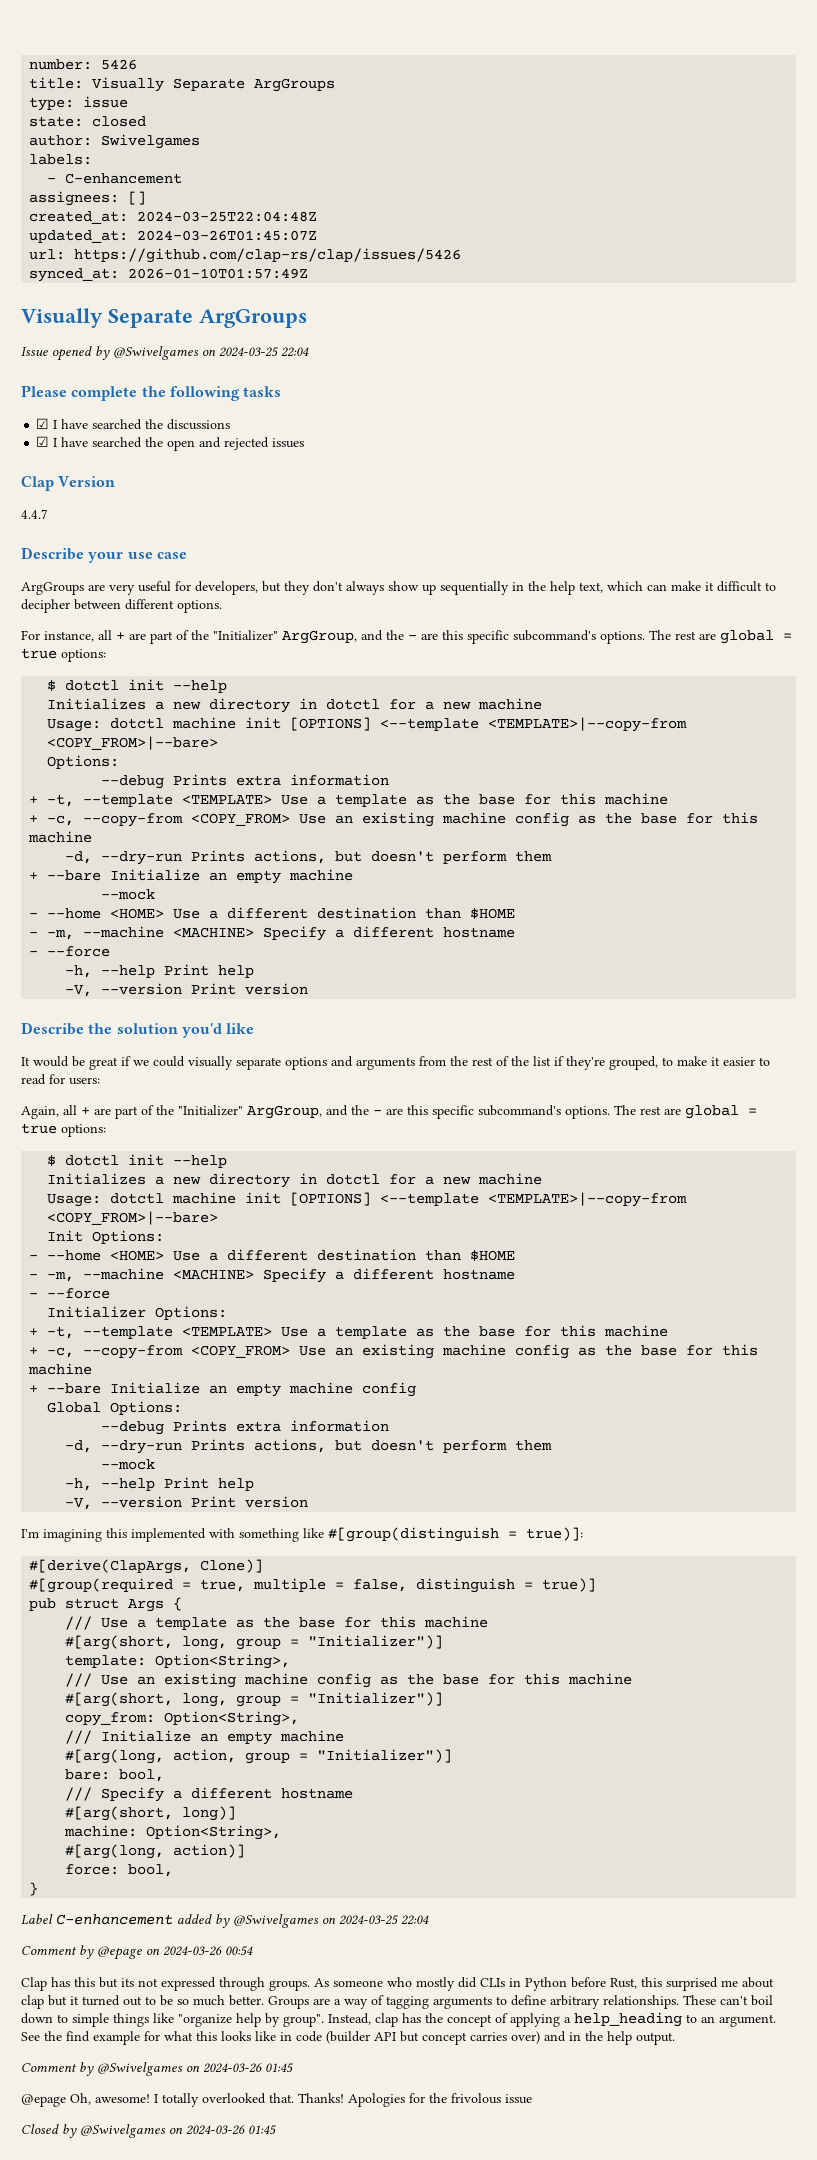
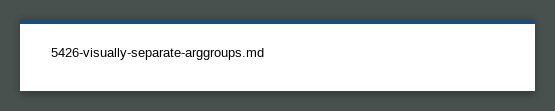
[29,59,138,70] [29,77,336,92] [29,96,129,111] [29,116,147,127] [29,134,201,149] [29,154,93,165] [47,173,183,184] [29,191,147,206] [29,211,318,224] [29,230,318,243] [29,248,462,263] [29,268,309,282] [21,308,307,328] [21,346,309,361] [21,385,282,401] [36,418,231,430] [36,436,305,451] [21,476,116,491] [21,509,48,519] [21,547,187,563] [21,581,776,595] [21,599,222,613] [21,630,792,644] [21,648,106,662] [47,679,228,693] [47,698,543,713] [47,717,688,732] [47,736,219,750] [47,755,120,769] [101,774,390,789] [29,793,669,807] [29,812,759,827] [28,831,93,843] [65,850,553,865] [29,869,354,884] [101,889,156,900] [29,907,516,919] [29,926,516,941] [29,946,111,957] [65,964,255,978] [65,983,309,997] [21,1022,255,1038] [21,1056,770,1070] [21,1074,100,1085] [21,1105,757,1119] [21,1123,106,1137] [47,1154,228,1168] [47,1173,543,1188] [47,1192,688,1207] [47,1211,219,1225] [47,1230,165,1244] [29,1249,516,1261] [29,1268,516,1283] [29,1288,111,1299] [47,1306,228,1320] [29,1325,669,1339] [29,1344,759,1359] [28,1363,93,1375] [29,1382,417,1397] [47,1401,183,1415] [101,1420,390,1435] [65,1439,553,1454] [101,1459,156,1470] [65,1477,255,1491] [65,1496,309,1510] [21,1527,583,1542] [29,1559,264,1574] [29,1578,597,1593] [29,1597,183,1612] [65,1616,489,1630] [65,1635,444,1650] [65,1654,291,1669] [65,1673,633,1688] [65,1692,444,1707] [65,1711,300,1726] [65,1730,345,1745] [65,1749,453,1764] [65,1769,165,1782] [65,1787,354,1802] [65,1806,237,1821] [64,1825,282,1840] [65,1844,246,1859] [65,1864,174,1877] [29,1882,39,1896] [21,1914,429,1928] [21,1945,253,1960] [21,1977,774,1991] [21,1995,773,2009] [21,2012,776,2027] [21,2031,675,2045] [21,2062,293,2076] [21,2093,532,2107] [21,2124,276,2138] number: 5426 // title: Visually Separate ArgGroups // type: issue // state: closed // author: Swivelgames // labels: // - C-enhancement // assignees: [] // created_at: 2024-03-25T22:04:48Z // updated_at: 2024-03-26T01:45:07Z // url: https://github.com/clap-rs/clap/issues/5426 // synced_at: 2026-01-10T01:57:49Z // Visually Separate ArgGroups // Issue opened by @Swivelgames on 2024-03-25 22:04 // Please complete the following tasks // ☑ I have searched the discussions // ☑ I have searched the open and rejected issues // Clap Version // 4.4.7 // Describe your use case // ArgGroups are very useful for developers, but they don't always show up sequentially in the help text, which can make it difficult to decipher between different options. // For instance, all + are part of the "Initializer" ArgGroup, and the - are this specific subcommand's options. The rest are global = true options: // $ dotctl init --help // Initializes a new directory in dotctl for a new machine // Usage: dotctl machine init [OPTIONS] <--template <TEMPLATE>|--copy-from <COPY_FROM>|--bare> // Options: // --debug Prints extra information // + -t, --template <TEMPLATE> Use a template as the base for this machine // + -c, --copy-from <COPY_FROM> Use an existing machine config as the base for this machine // -d, --dry-run Prints actions, but doesn't perform them // + --bare Initialize an empty machine // --mock // - --home <HOME> Use a different destination than $HOME // - -m, --machine <MACHINE> Specify a different hostname // - --force // -h, --help Print help // -V, --version Print version // Describe the solution you'd like // It would be great if we could visually separate options and arguments from the rest of the list if they're grouped, to make it easier to read for users: // Again, all + are part of the "Initializer" ArgGroup, and the - are this specific subcommand's options. The rest are global = true options: // $ dotctl init --help // Initializes a new directory in dotctl for a new machine // Usage: dotctl machine init [OPTIONS] <--template <TEMPLATE>|--copy-from <COPY_FROM>|--bare> // Init Options: // - --home <HOME> Use a different destination than $HOME // - -m, --machine <MACHINE> Specify a different hostname // - --force // Initializer Options: // + -t, --template <TEMPLATE> Use a template as the base for this machine // + -c, --copy-from <COPY_FROM> Use an existing machine config as the base for this machine // + --bare Initialize an empty machine config // Global Options: // --debug Prints extra information // -d, --dry-run Prints actions, but doesn't perform them // --mock // -h, --help Print help // -V, --version Print version // I'm imagining this implemented with something like #[group(distinguish = true)]: // #[derive(ClapArgs, Clone)] // #[group(required = true, multiple = false, distinguish = true)] // pub struct Args { // /// Use a template as the base for this machine // #[arg(short, long, group = "Initializer")] // template: Option<String>, // /// Use an existing machine config as the base for this machine // #[arg(short, long, group = "Initializer")] // copy_from: Option<String>, // /// Initialize an empty machine // #[arg(long, action, group = "Initializer")] // bare: bool, // /// Specify a different hostname // #[arg(short, long)] // machine: Option<String>, // #[arg(long, action)] // force: bool, // } // Label C-enhancement added by @Swivelgames on 2024-03-25 22:04 // Comment by @epage on 2024-03-26 00:54 // Clap has this but its not expressed through groups. As someone who mostly did CLIs in Python before Rust, this surprised me about clap but it turned out to be so much better. Groups are a way of tagging arguments to define arbitrary relationships. These can't boil down to simple things like "organize help by group". Instead, clap has the concept of applying a help_heading to an argument. See the find example for what this looks like in code (builder API but concept carries over) and in the help output. // Comment by @Swivelgames on 2024-03-26 01:45 // @epage Oh, awesome! I totally overlooked that. Thanks! Apologies for the frivolous issue // Closed by @Swivelgames on 2024-03-26 01:45 -> [51,48,264,60] 5426-visually-separate-arggroups.md

